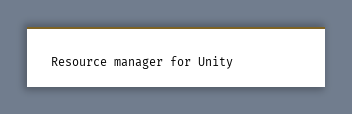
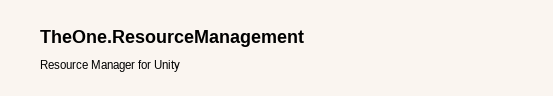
[51,57,163,69] Resource manager -> [40,30,304,47] [40,60,136,72] TheOne.ResourceManagement // Resource Manager

